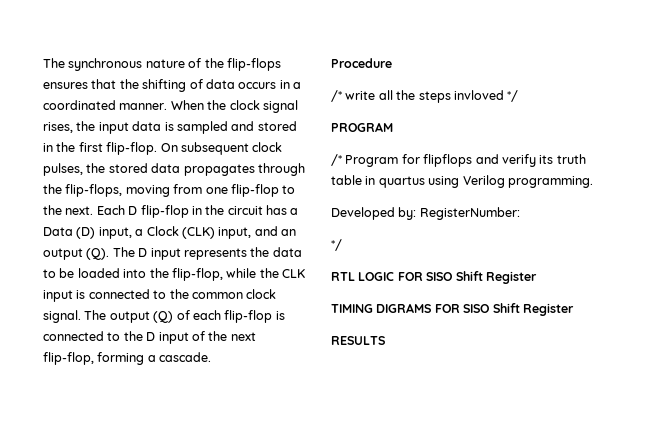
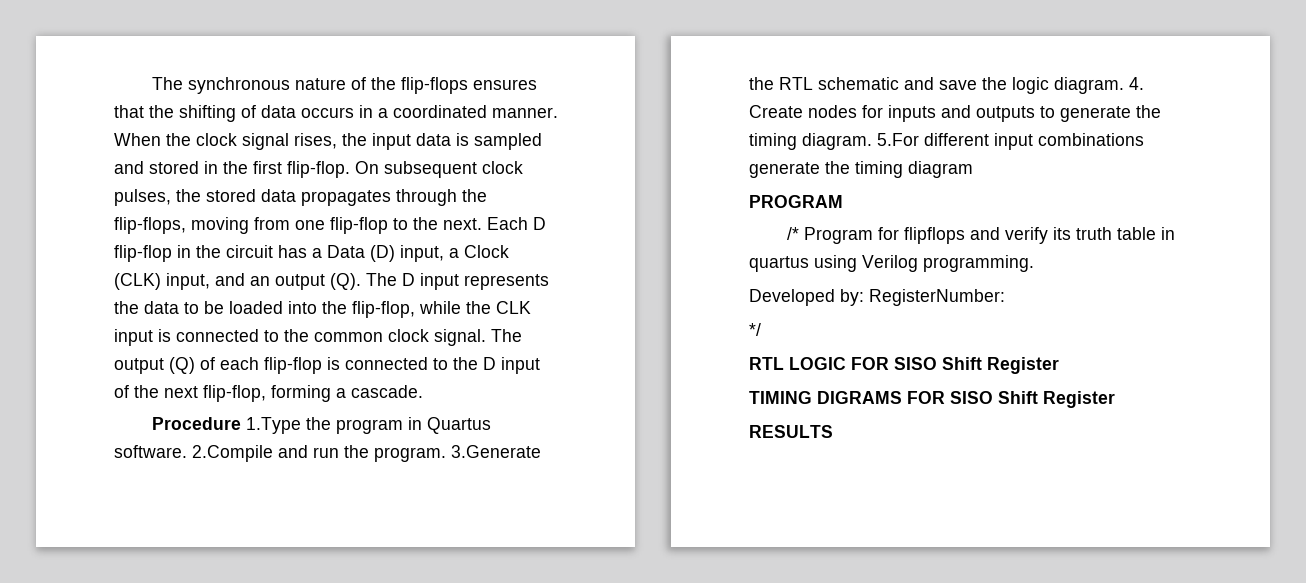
[331,90,519,103] // /* write all the steps invloved */ -> [245,417,491,434] [114,445,541,462] [749,77,1144,94] [749,105,1161,122] [749,133,1144,150] [749,161,973,178] 1.Type the program in Quartus software. 2.Compile and run the program. 3.Generate the RTL schematic and save the logic diagram. 4. Create nodes for inputs and outputs to generate the timing diagram. 5.For different input combinations generate the timing diagram

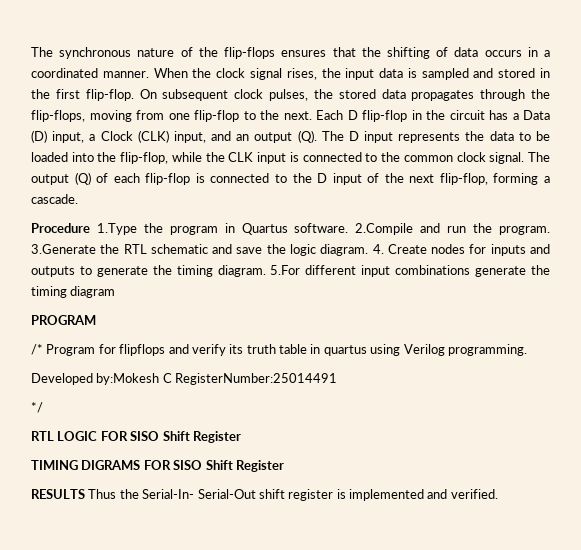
[840,289,1005,306] by: RegisterNumber: -> [96,373,338,385] by:Mokesh C RegisterNumber:25014491
(833, 431) none -> [88,489,498,501] Thus the Serial-In- Serial-Out shift register is implemented and verified.

